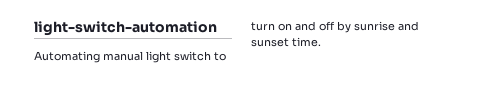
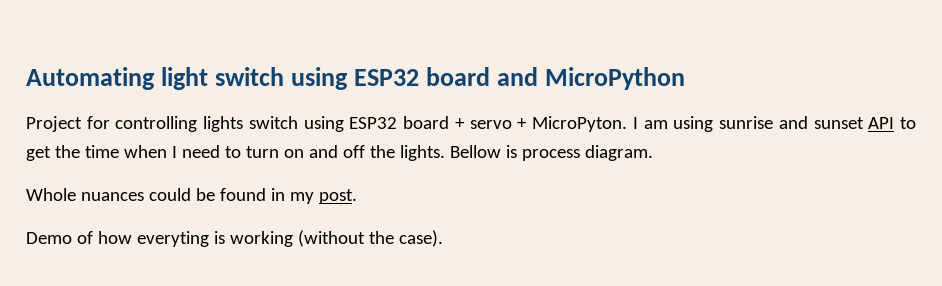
[34,21,217,36] [34,51,211,63] light-switch-automation // Automating manual light switch -> [26,67,686,90] [26,116,916,132] [26,145,220,161] Automating light switch using ESP32 board and MicroPython // Project for controlling lights switch using ESP32 board + servo + MicroPyton. I am using sunrise and sunset API to get the time when I need
[337,21,419,33] [251,37,321,47] by sunrise and sunset time. -> [369,145,653,161] [26,188,357,204] [26,230,443,247] the lights. Bellow is process diagram. // Whole nuances could be found in my post. // Demo of how everyting is working (without the case).

